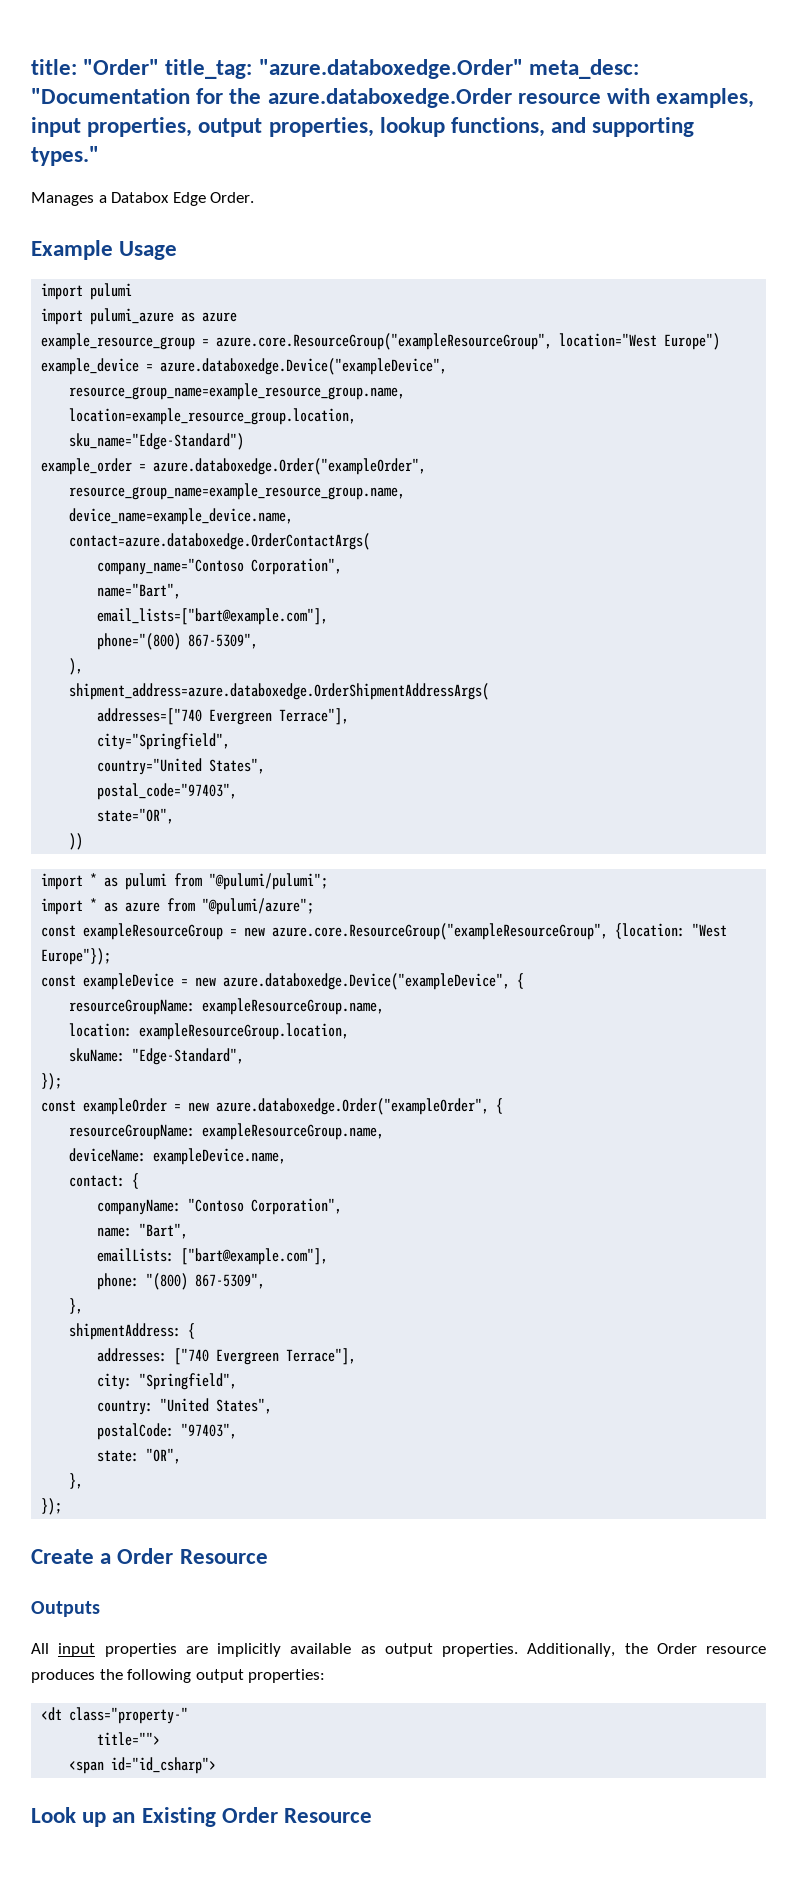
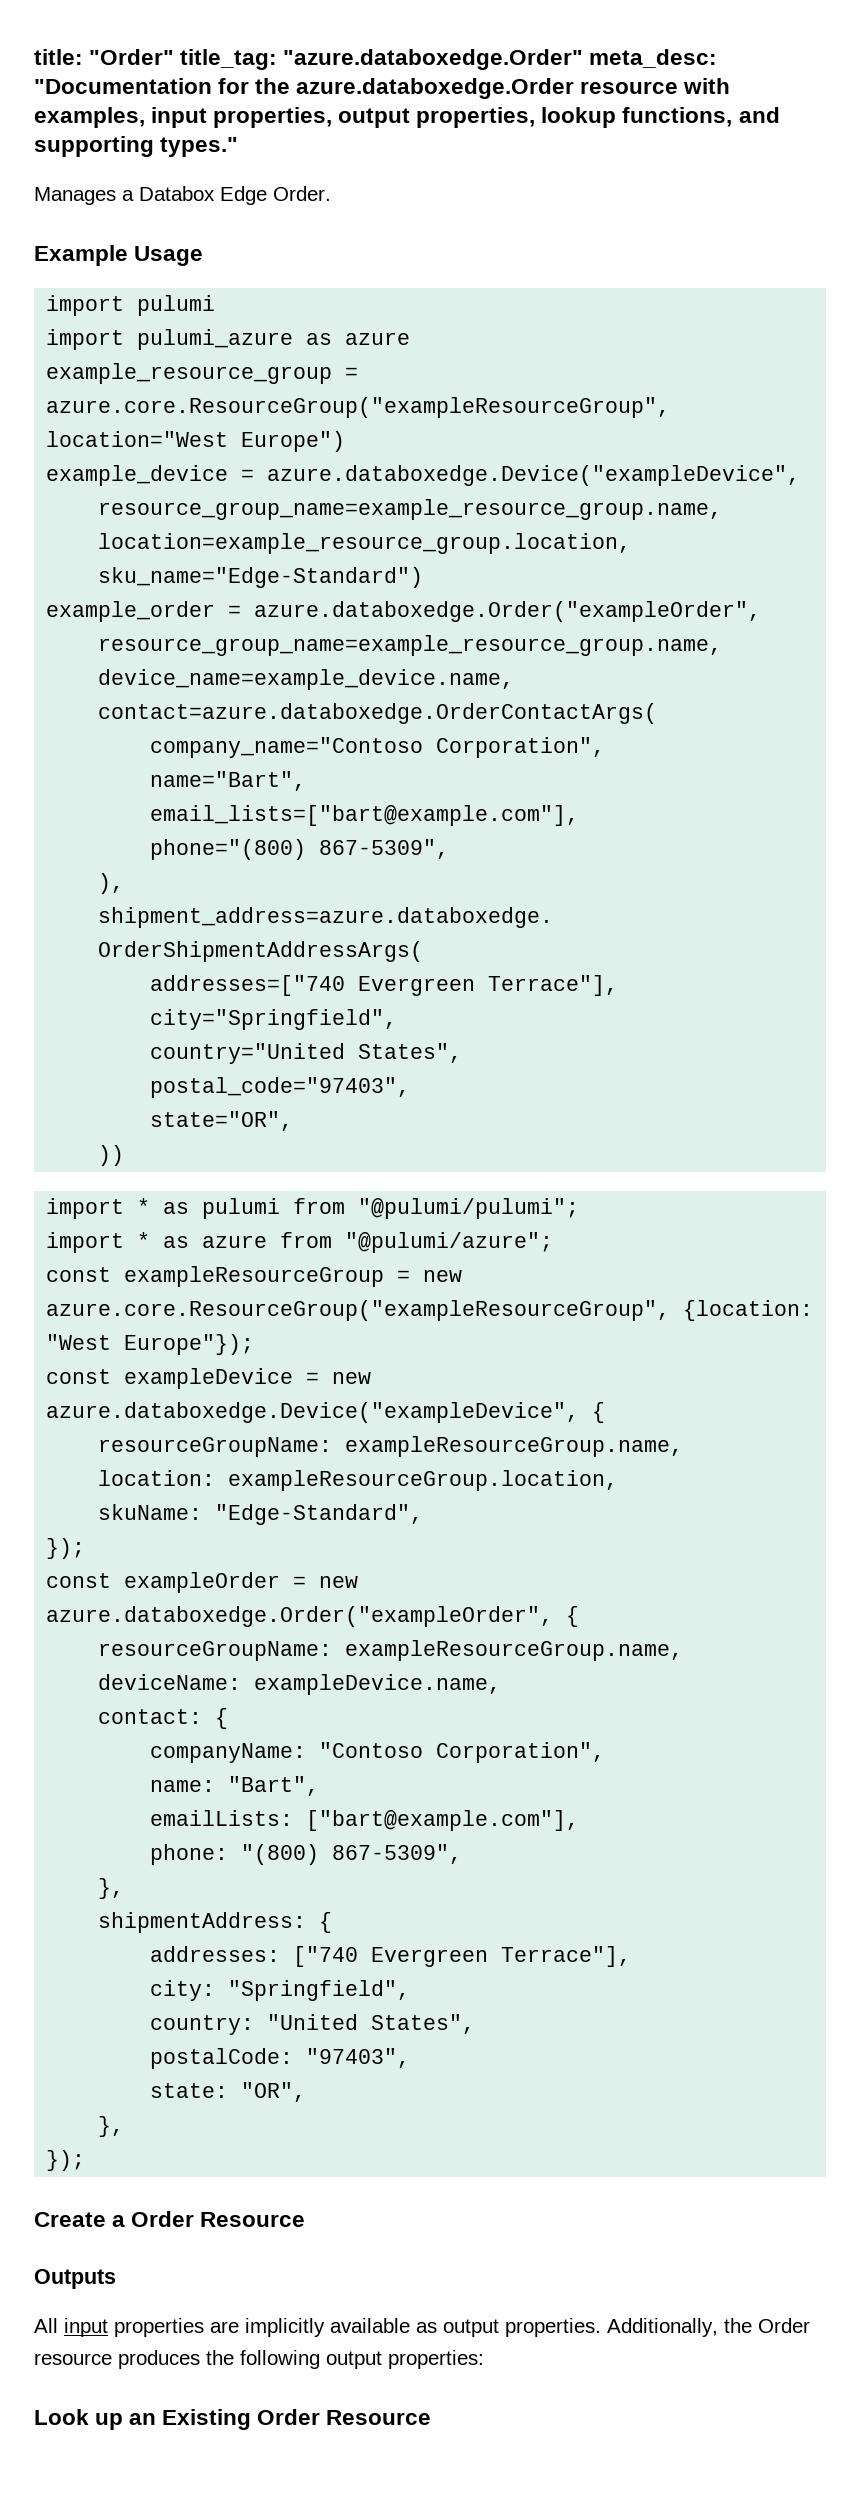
[41,1707,189,1724] [97,1732,161,1746] [69,1757,217,1774] // <dt class="property-" // title=""> // <span id="id_csharp"> -> (484, 2359) none

